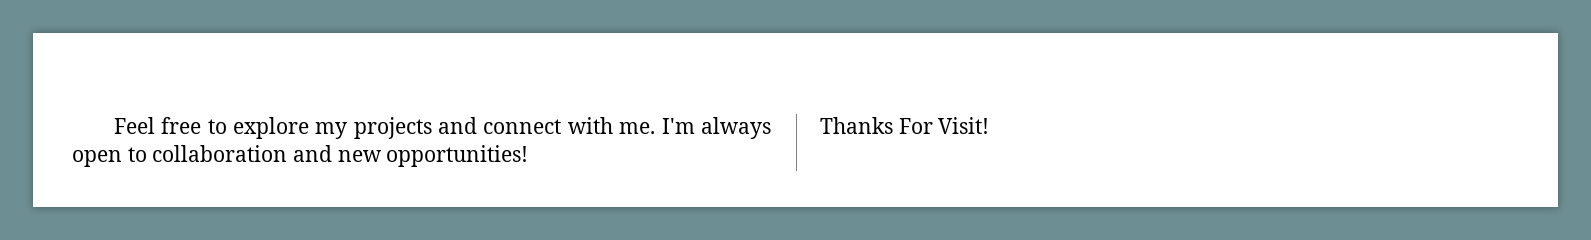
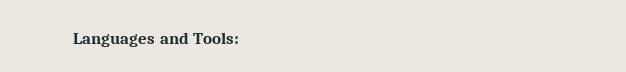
[113,117,771,139] [72,145,529,167] [820,117,990,134] Feel free to explore my projects and connect with me. I'm always open to collaboration and new opportunities! // Thanks For Visit! -> [73,32,240,47] Languages and Tools:

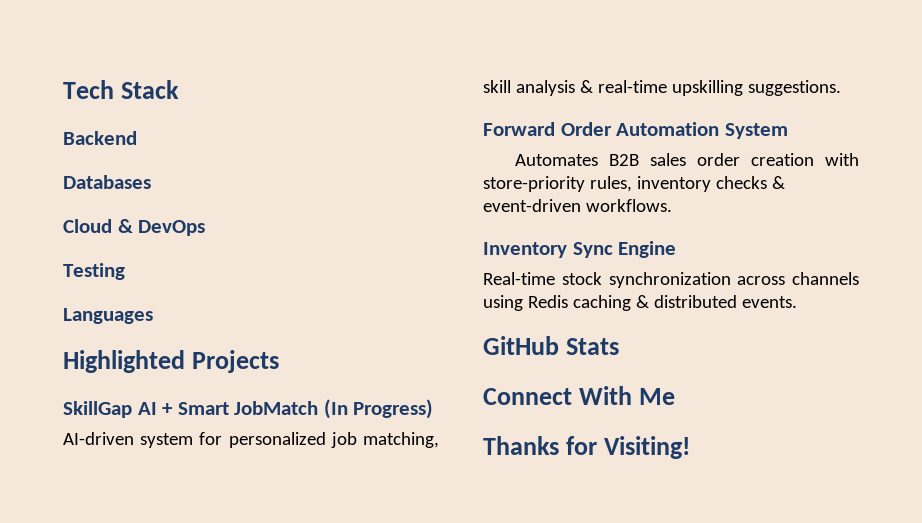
[73,32,240,47] Languages and Tools: -> [63,80,180,99] [63,131,137,145] [63,175,151,189] [63,219,206,236] [63,263,125,280] [63,308,153,324] [63,350,280,373] [63,399,434,419] [63,432,439,448] [483,80,841,96] [483,122,788,139] [514,153,859,166] [483,176,785,192] [483,199,672,212] [483,241,677,258] [483,272,859,288] [483,295,797,311] [483,336,620,355] [483,386,676,405] [483,436,691,459] Tech Stack // Backend // Databases // Cloud & DevOps // Testing // Languages // Highlighted Projects // SkillGap AI + Smart JobMatch (In Progress) // AI-driven system for personalized job matching, skill analysis & real-time upskilling suggestions. // Forward Order Automation System // Automates B2B sales order creation with store-priority rules, inventory checks & event-driven workflows. // Inventory Sync Engine // Real-time stock synchronization across channels using Redis caching & distributed events. // GitHub Stats // Connect With Me // Thanks for Visiting!

